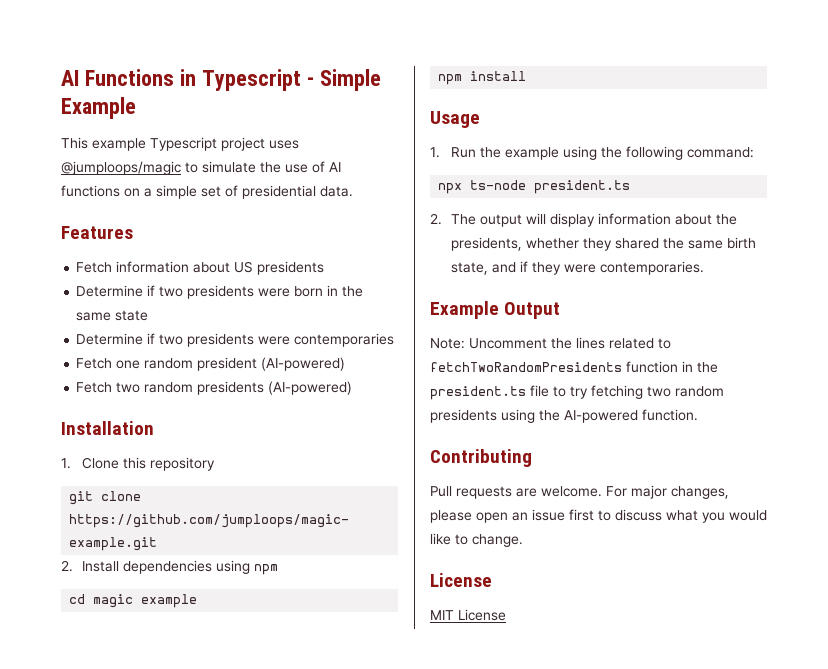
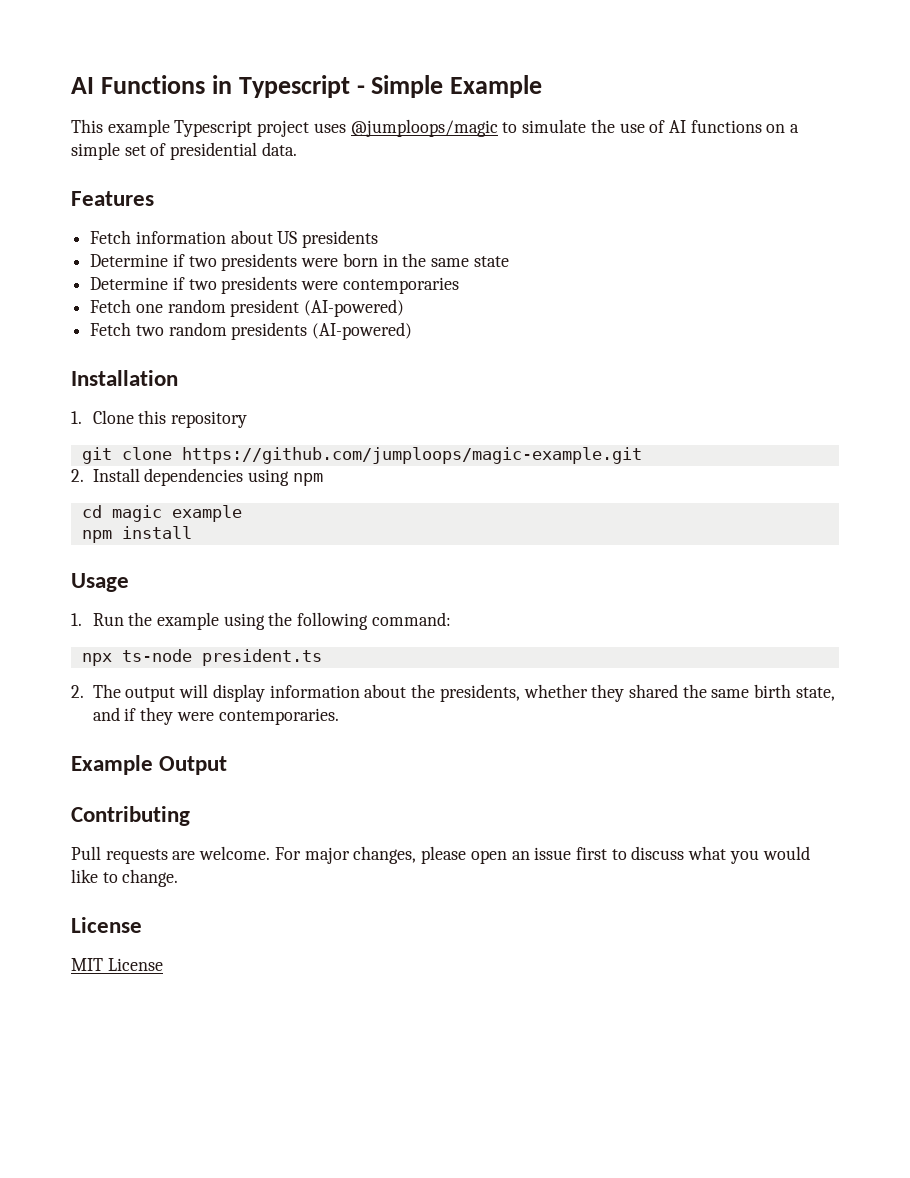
[430,337,671,349] [430,361,718,373] [430,385,724,400] [430,409,698,423] // Note: Uncomment the lines related to fetchTwoRandomPresidents function in the president.ts file to try fetching two random presidents using the AI-powered function. -> (228, 765) none

